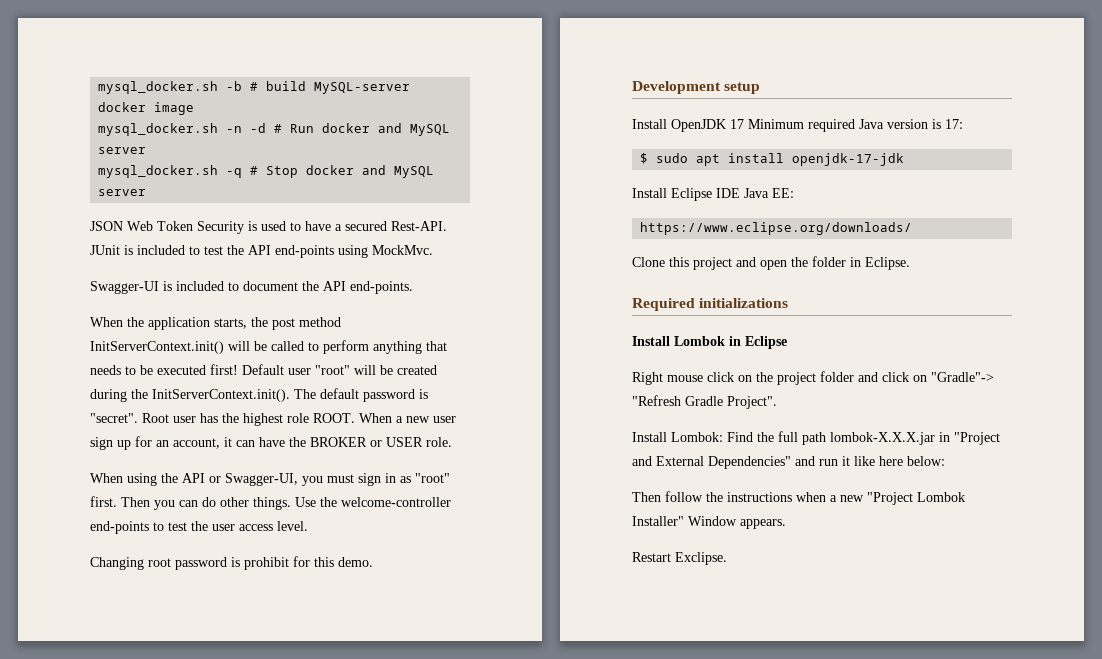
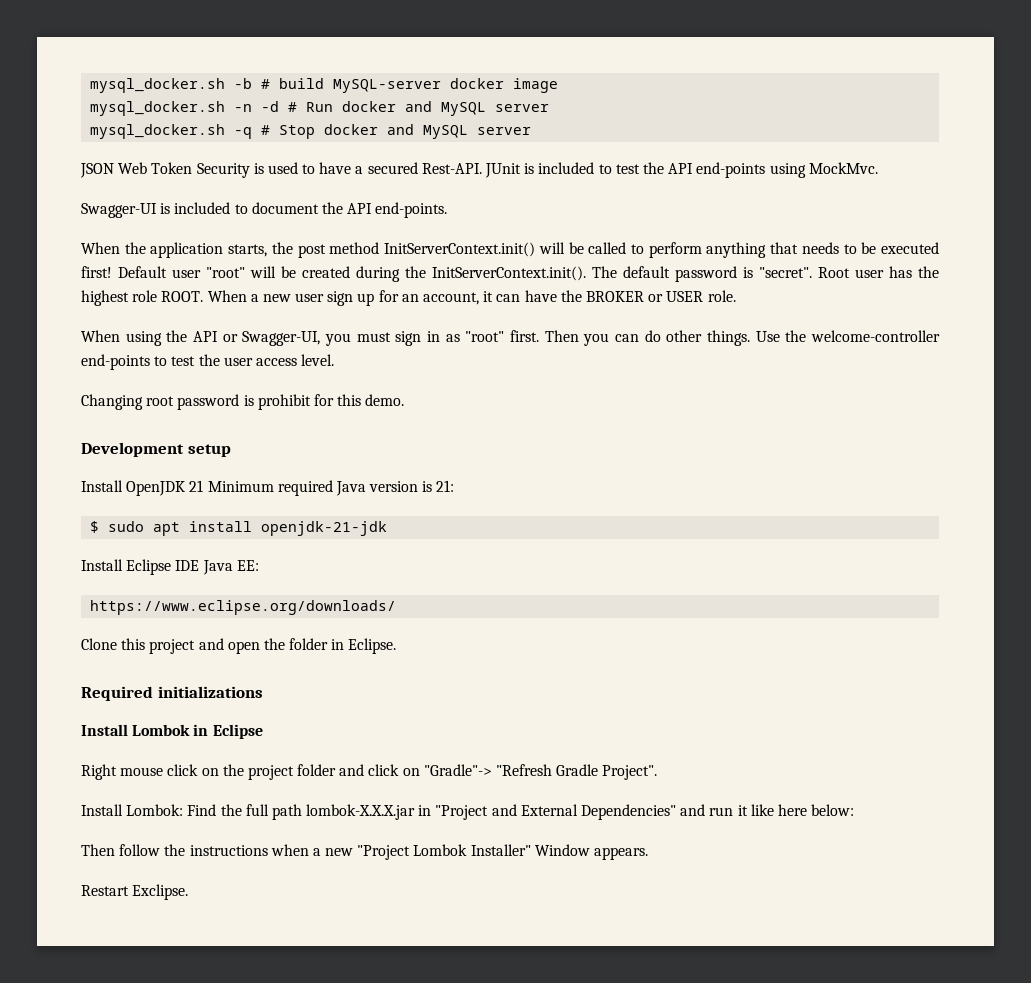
[730,119,744,129] 17 -> [189,480,204,492] 21
[945,119,963,129] 17: -> [436,480,455,492] 21:
[792,153,905,166] openjdk-17-jdk -> [261,521,388,536] openjdk-21-jdk

